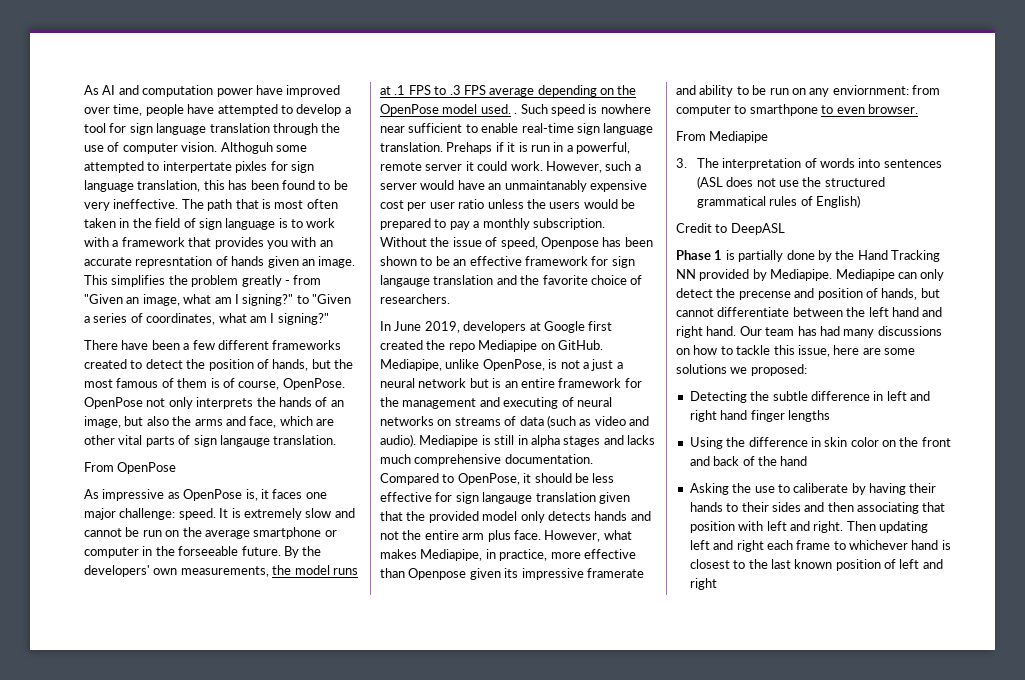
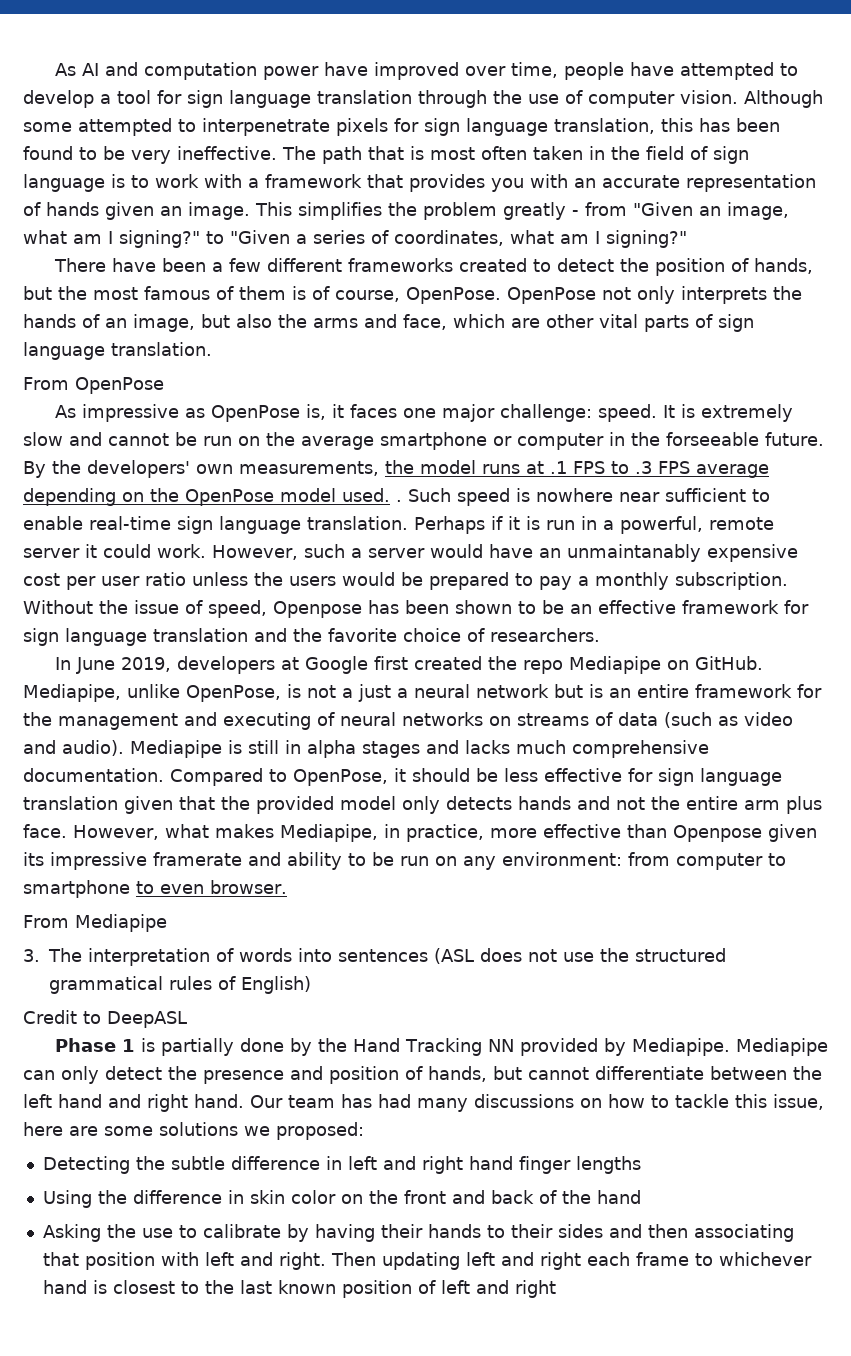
[220,142,273,154] Althoguh -> [744,90,823,108] Although
[162,161,268,173] interpertate pixles -> [202,118,388,136] interpenetrate pixels
[135,256,213,268] represntation -> [686,174,816,192] representation
[219,435,270,447] langauge -> [23,342,105,360] language
[446,142,493,154] Prehaps -> [414,516,485,534] Perhaps
[380,275,430,287] langauge -> [65,628,147,646] language
[482,492,533,504] langauge -> [700,768,782,786] language
[832,85,909,95] enviornment: -> [502,852,622,866] environment:
[749,104,818,116] smarthpone -> [23,880,130,898] smartphone
[738,291,791,300] precense -> [203,1070,284,1084] presence
[793,483,849,493] caliberate -> [202,1224,281,1238] calibrate

